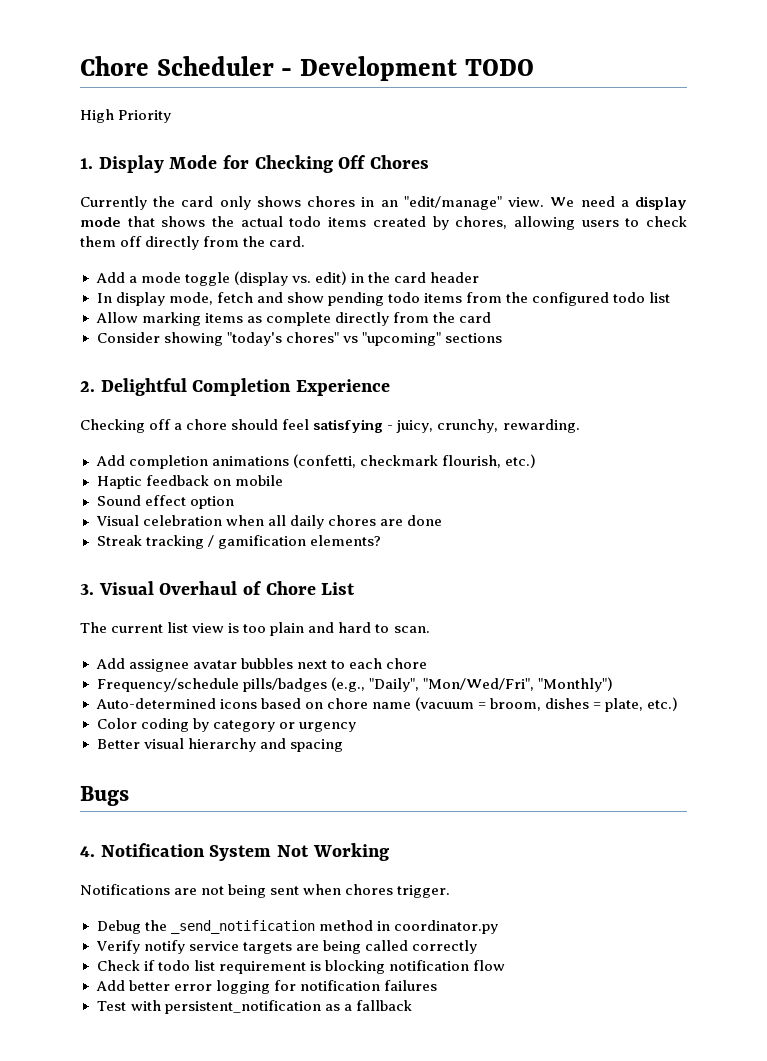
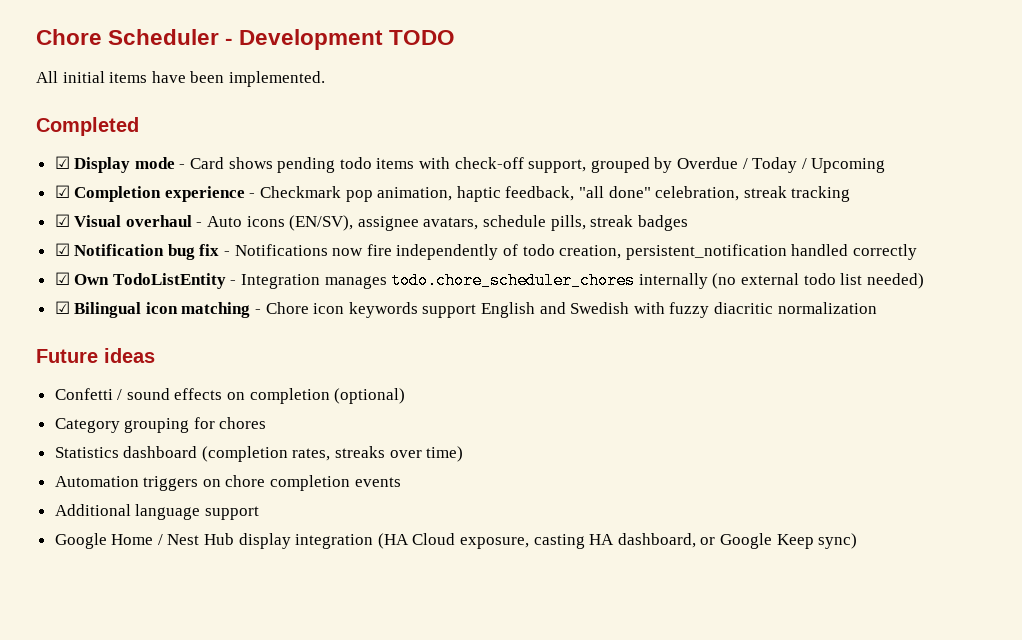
[80,109,172,123] [80,155,430,173] [80,196,687,210] [80,216,687,230] [80,236,306,250] [95,271,480,286] [96,292,671,306] [95,312,491,326] [96,332,502,346] [80,378,391,396] [80,419,580,433] [95,454,536,469] [96,475,283,489] [96,495,234,509] [95,515,442,529] [96,535,381,549] [80,581,356,595] [80,622,430,636] [95,658,427,672] [96,677,613,692] [95,697,679,712] [96,718,356,732] [96,738,343,752] [80,786,129,806] [80,843,389,861] [80,884,451,898] [96,920,498,934] [95,940,477,954] [96,960,505,974] [95,980,437,994] [96,1000,412,1014] High Priority // 1. Display Mode for Checking Off Chores // Currently the card only shows chores in an "edit/manage" view. We need a display mode that shows the actual todo items created by chores, allowing users to check them off directly from the card. // Add a mode toggle (display vs. edit) in the card header // In display mode, fetch and show pending todo items from the configured todo list // Allow marking items as complete directly from the card // Consider showing "today's chores" vs "upcoming" sections // 2. Delightful Completion Experience // Checking off a chore should feel satisfying - juicy, crunchy, rewarding. // Add completion animations (confetti, checkmark flourish, etc.) // Haptic feedback on mobile // Sound effect option // Visual celebration when all daily chores are done // Streak tracking / gamification elements? // 3. Visual Overhaul of Chore List // The current list view is too plain and hard to scan. // Add assignee avatar bubbles next to each chore // Frequency/schedule pills/badges (e.g., "Daily", "Mon/Wed/Fri", "Monthly") // Auto-determined icons based on chore name (vacuum = broom, dishes = plate, etc.) // Color coding by category or urgency // Better visual hierarchy and spacing // Bugs // 4. Notification System Not Working // Notifications are not being sent when chores trigger. // Debug the _send_notification method in coordinator.py // Verify notify service targets are being called correctly // Check if todo list requirement is blocking notification flow // Add better error logging for notification failures // Test with persistent_notification as a fallback -> [36,71,325,87] [36,117,139,136] [54,156,886,173] [54,185,851,202] [54,214,688,231] [54,243,917,260] [54,272,924,289] [54,301,877,318] [36,348,155,363] [54,388,406,404] [54,417,267,433] [54,446,464,462] [54,475,401,491] [54,504,259,520] [54,533,858,549] All initial items have been implemented. // Completed // ☑ Display mode - Card shows pending todo items with check-off support, grouped by Overdue / Today / Upcoming // ☑ Completion experience - Checkmark pop animation, haptic feedback, "all done" celebration, streak tracking // ☑ Visual overhaul - Auto icons (EN/SV), assignee avatars, schedule pills, streak badges // ☑ Notification bug fix - Notifications now fire independently of todo creation, persistent_notification handled correctly // ☑ Own TodoListEntity - Integration manages todo.chore_scheduler_chores internally (no external todo list needed) // ☑ Bilingual icon matching - Chore icon keywords support English and Swedish with fuzzy diacritic normalization // Future ideas // Confetti / sound effects on completion (optional) // Category grouping for chores // Statistics dashboard (completion rates, streaks over time) // Automation triggers on chore completion events // Additional language support // Google Home / Nest Hub display integration (HA Cloud exposure, casting HA dashboard, or Google Keep sync)

